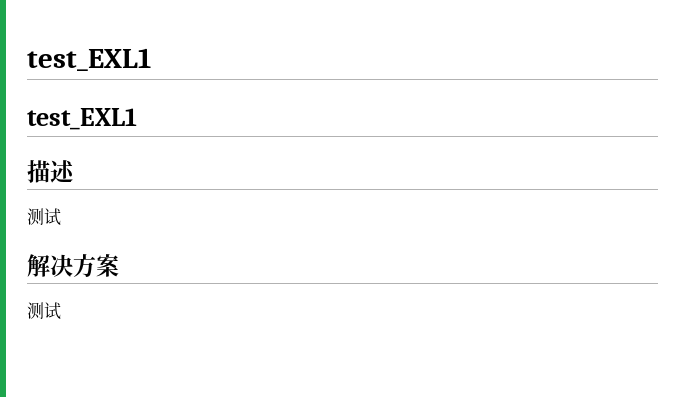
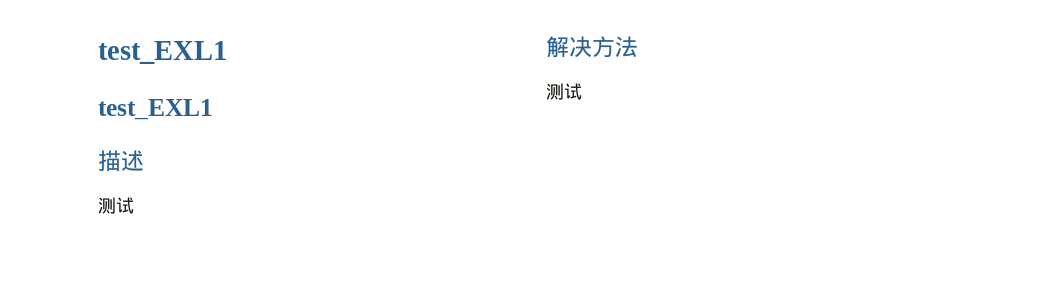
[96,254,119,277] 案 -> [615,36,638,58] 法

